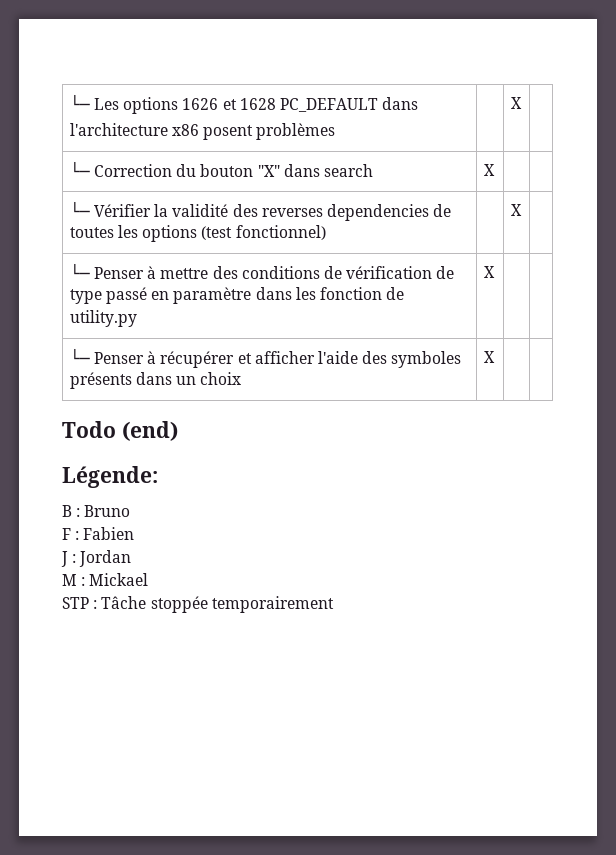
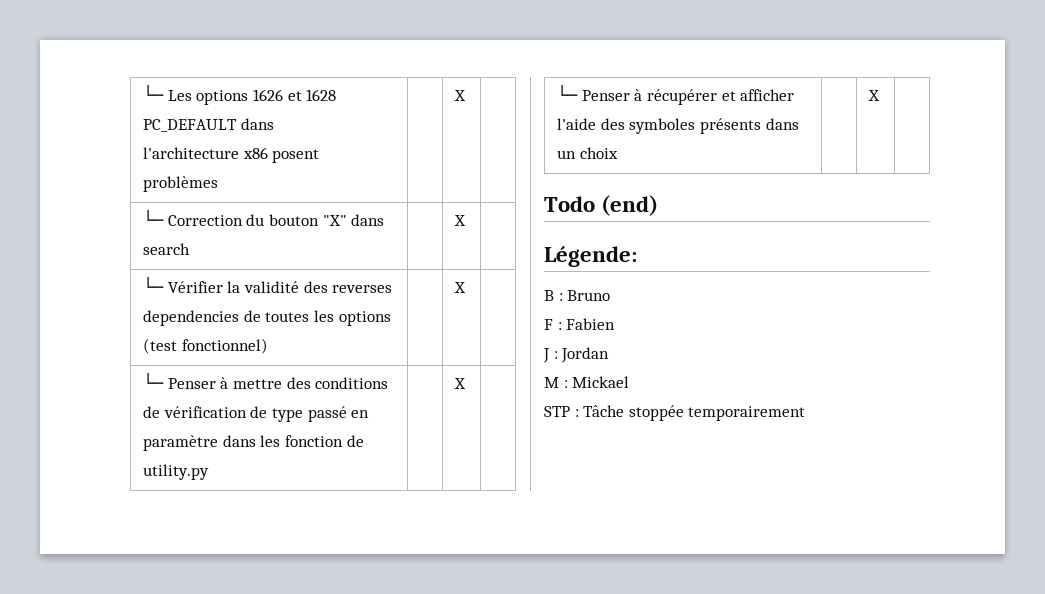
[483,164,495,176] X | | -> [454,215,467,226] | X |
[483,266,495,278] X | | -> [454,378,467,389] | X |
[483,351,495,363] X | | -> [868,90,881,101] | X |

